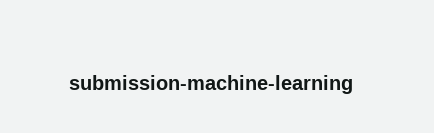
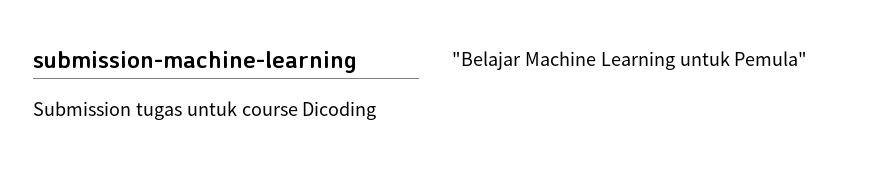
(353, 84) none -> [33,101,377,120] [452,51,808,70] // Submission tugas untuk course Dicoding "Belajar Machine Learning untuk Pemula"

